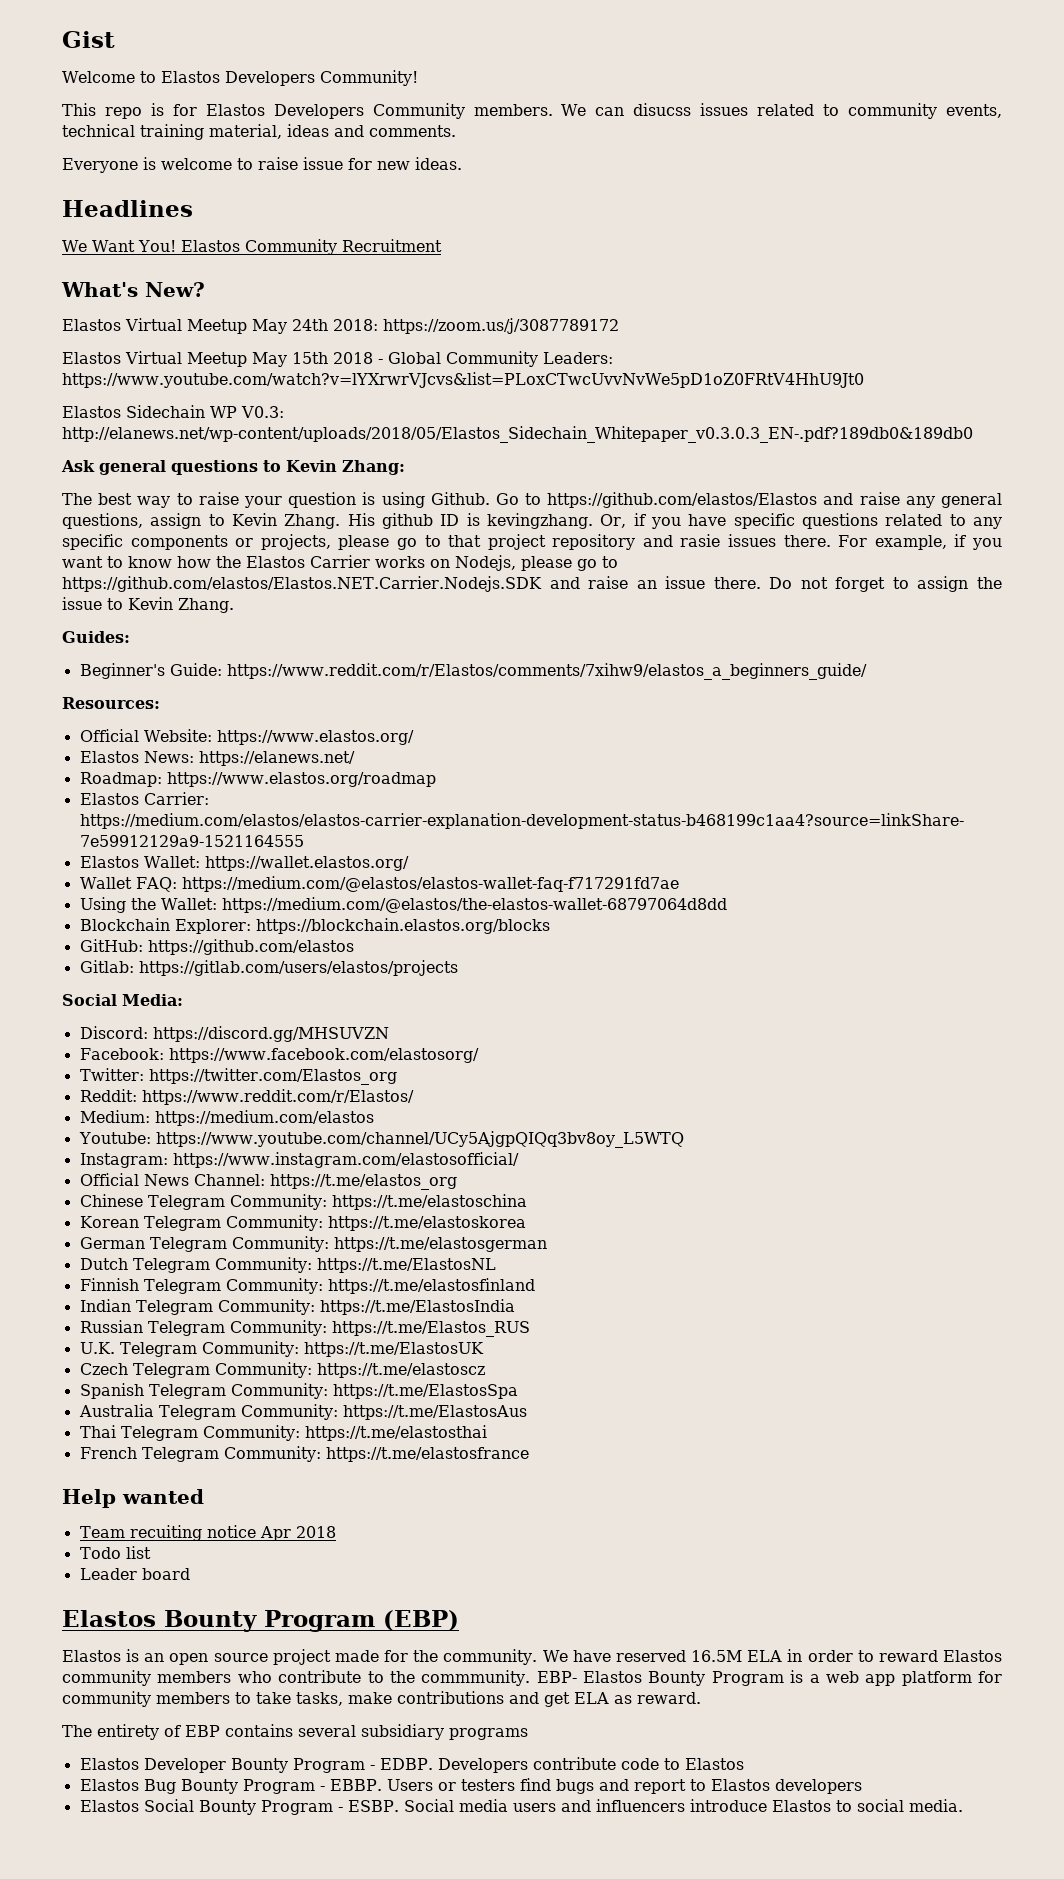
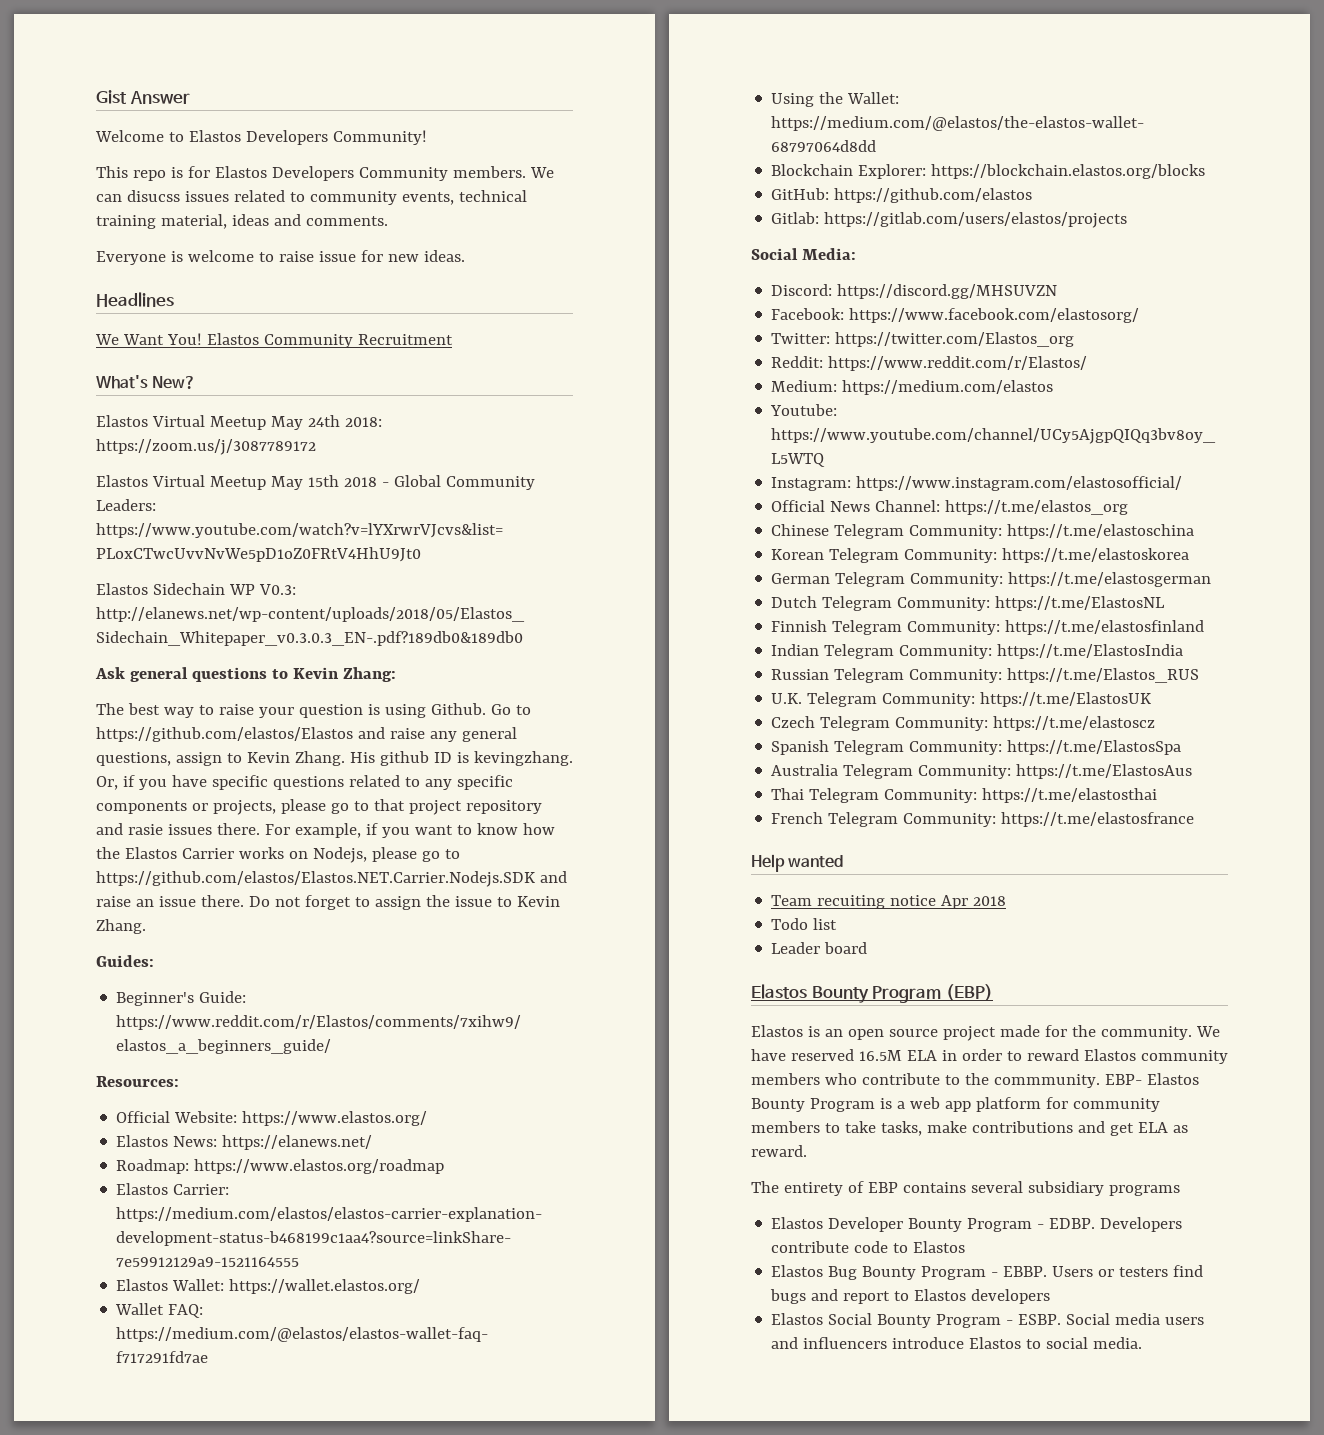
(115, 39) none -> [129,91,190,104] Answer

